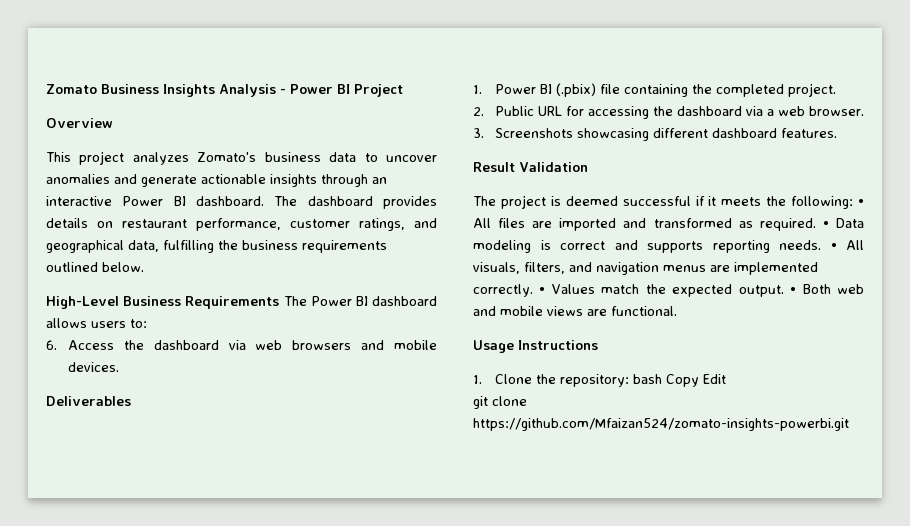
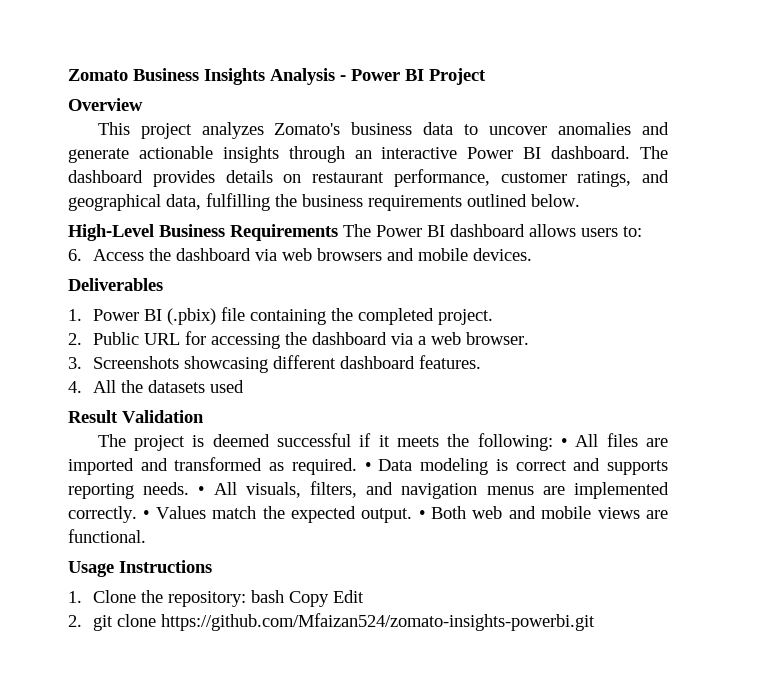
(837, 133) none -> [68,380,244,393] // 4. All the datasets used
(726, 379) none -> [68,615,82,627] 2.

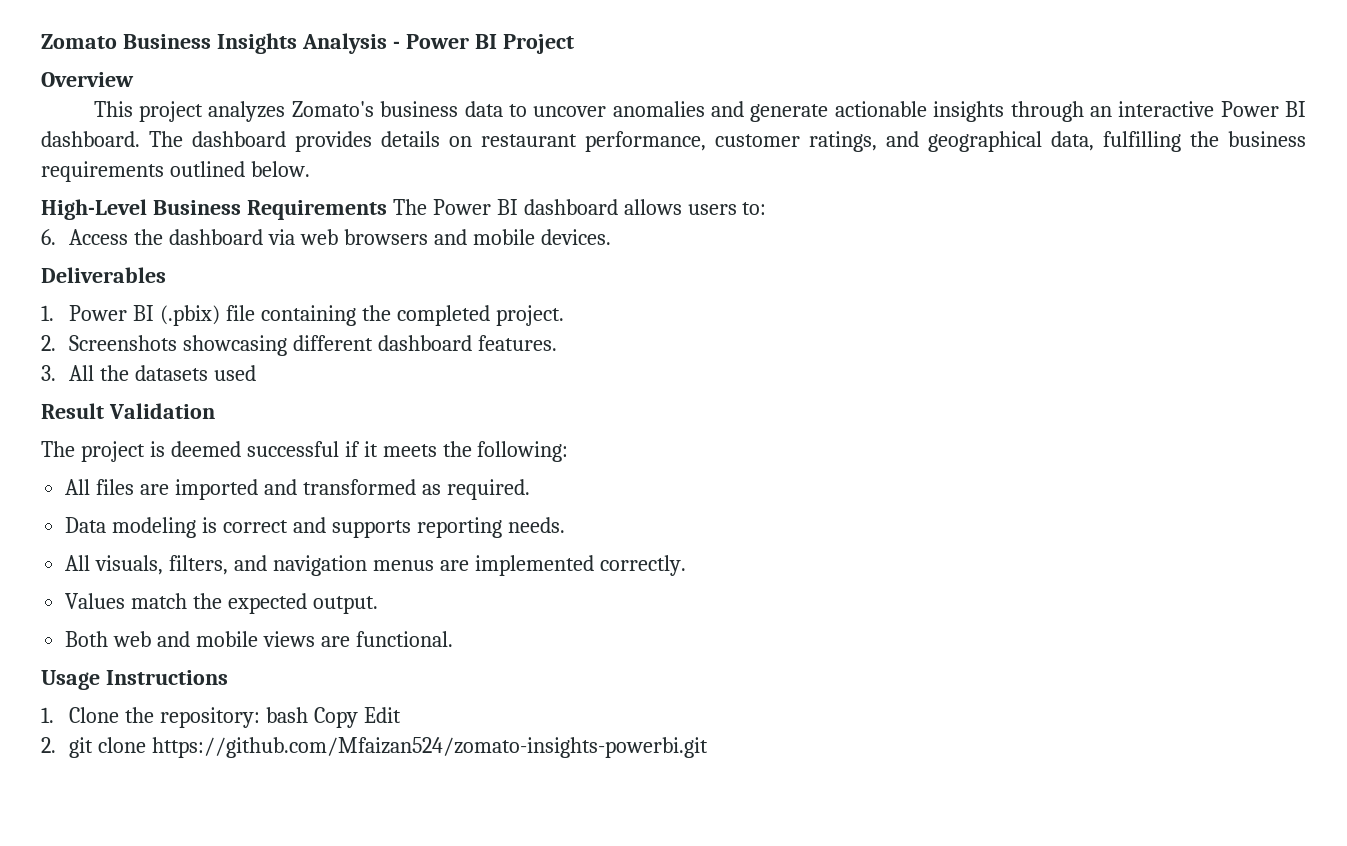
[92,331,529,349] [68,357,82,369] Public URL for accessing the dashboard via a web browser. // 3. -> (56, 343) none
[68,381,82,393] 4. -> [41,365,56,381] 3.
[561,438,568,447] • -> (569, 451) //
[364,462,371,471] • -> (530, 489) //
[198,486,205,495] • -> (565, 525) //
[143,510,150,519] • -> (686, 565) //
[418,510,425,519] • -> (378, 605) //

